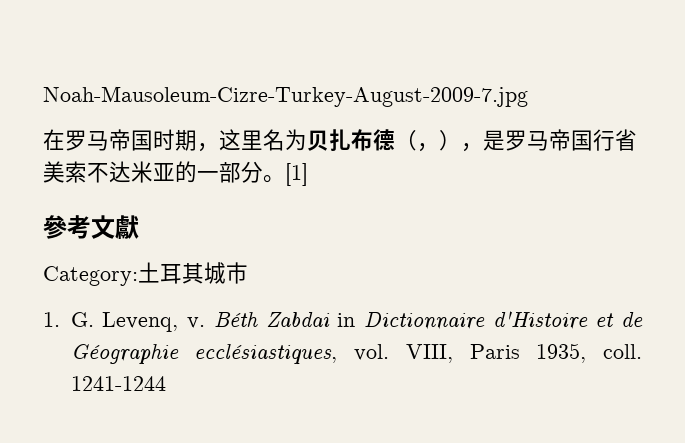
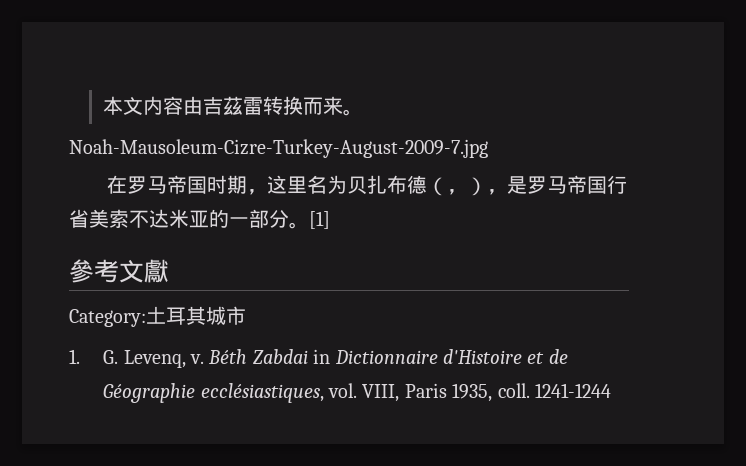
(43, 96) none -> [103,96,364,116] 本文内容由吉茲雷转换而来。 //

